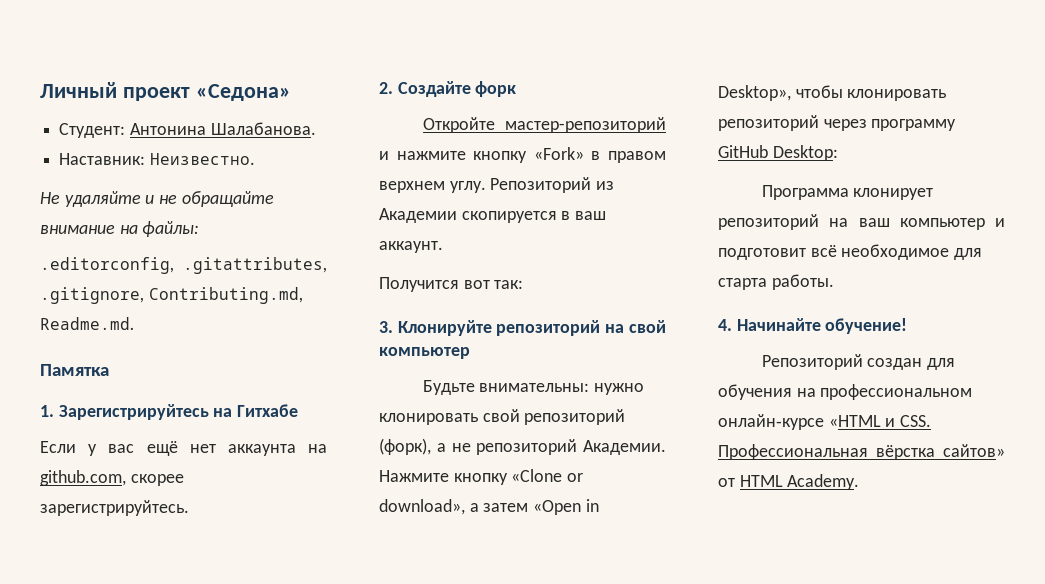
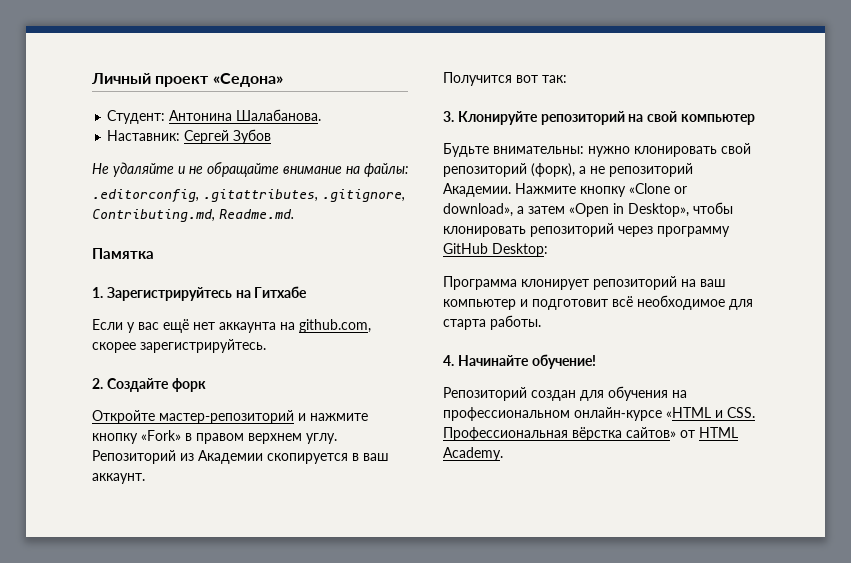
[149,153,255,165] Неизвестно. -> [184,129,272,144] Сергей Зубов

